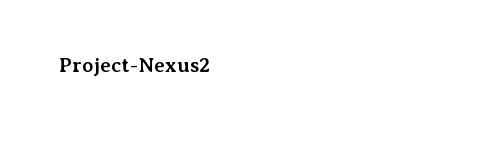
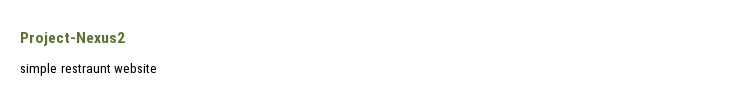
(210, 67) none -> [20,63,158,76] // simple restraunt website

